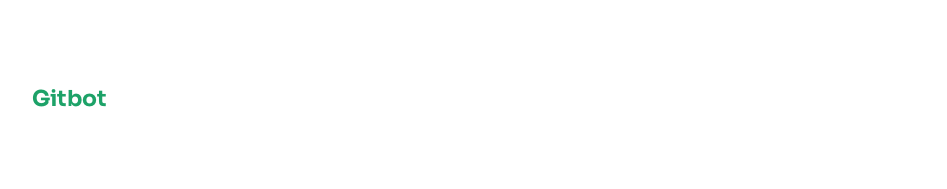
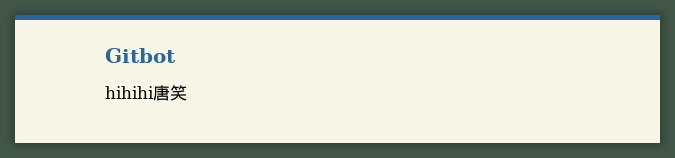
(107, 98) none -> [105,85,187,101] // hihihi唐笑

